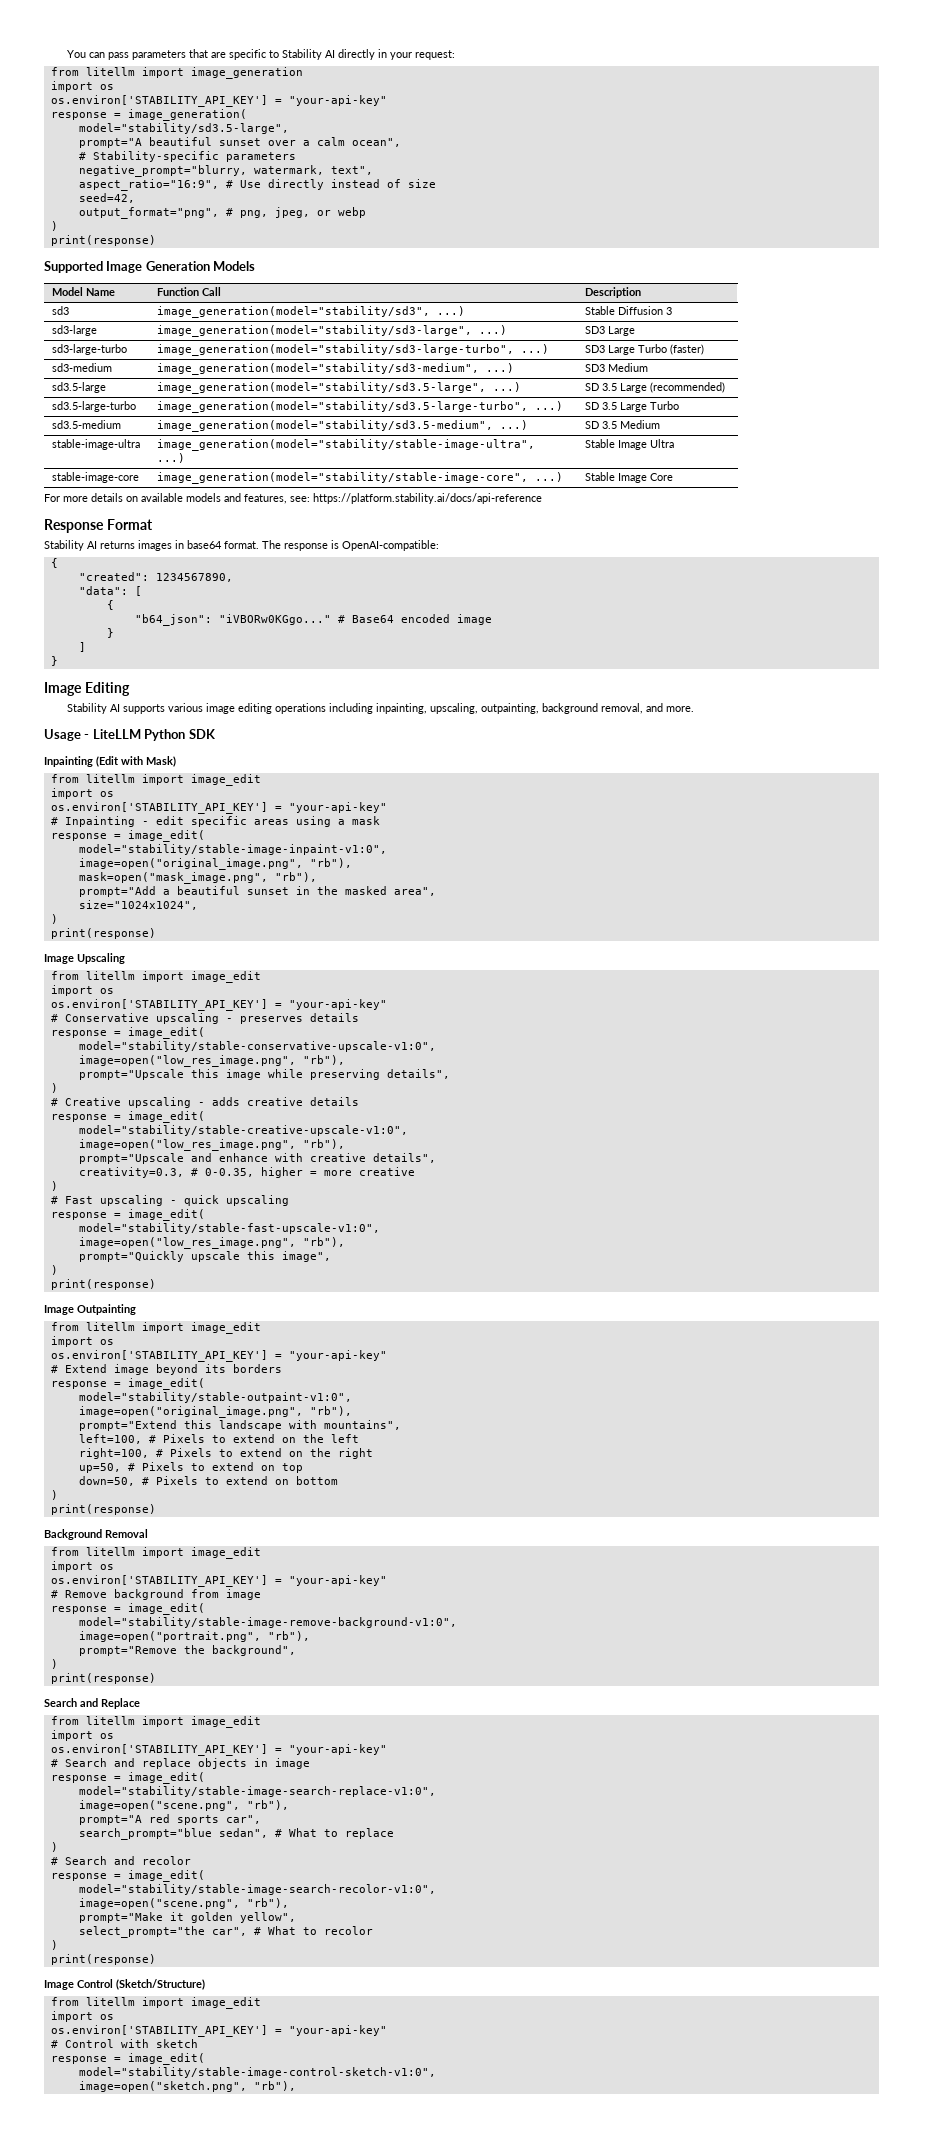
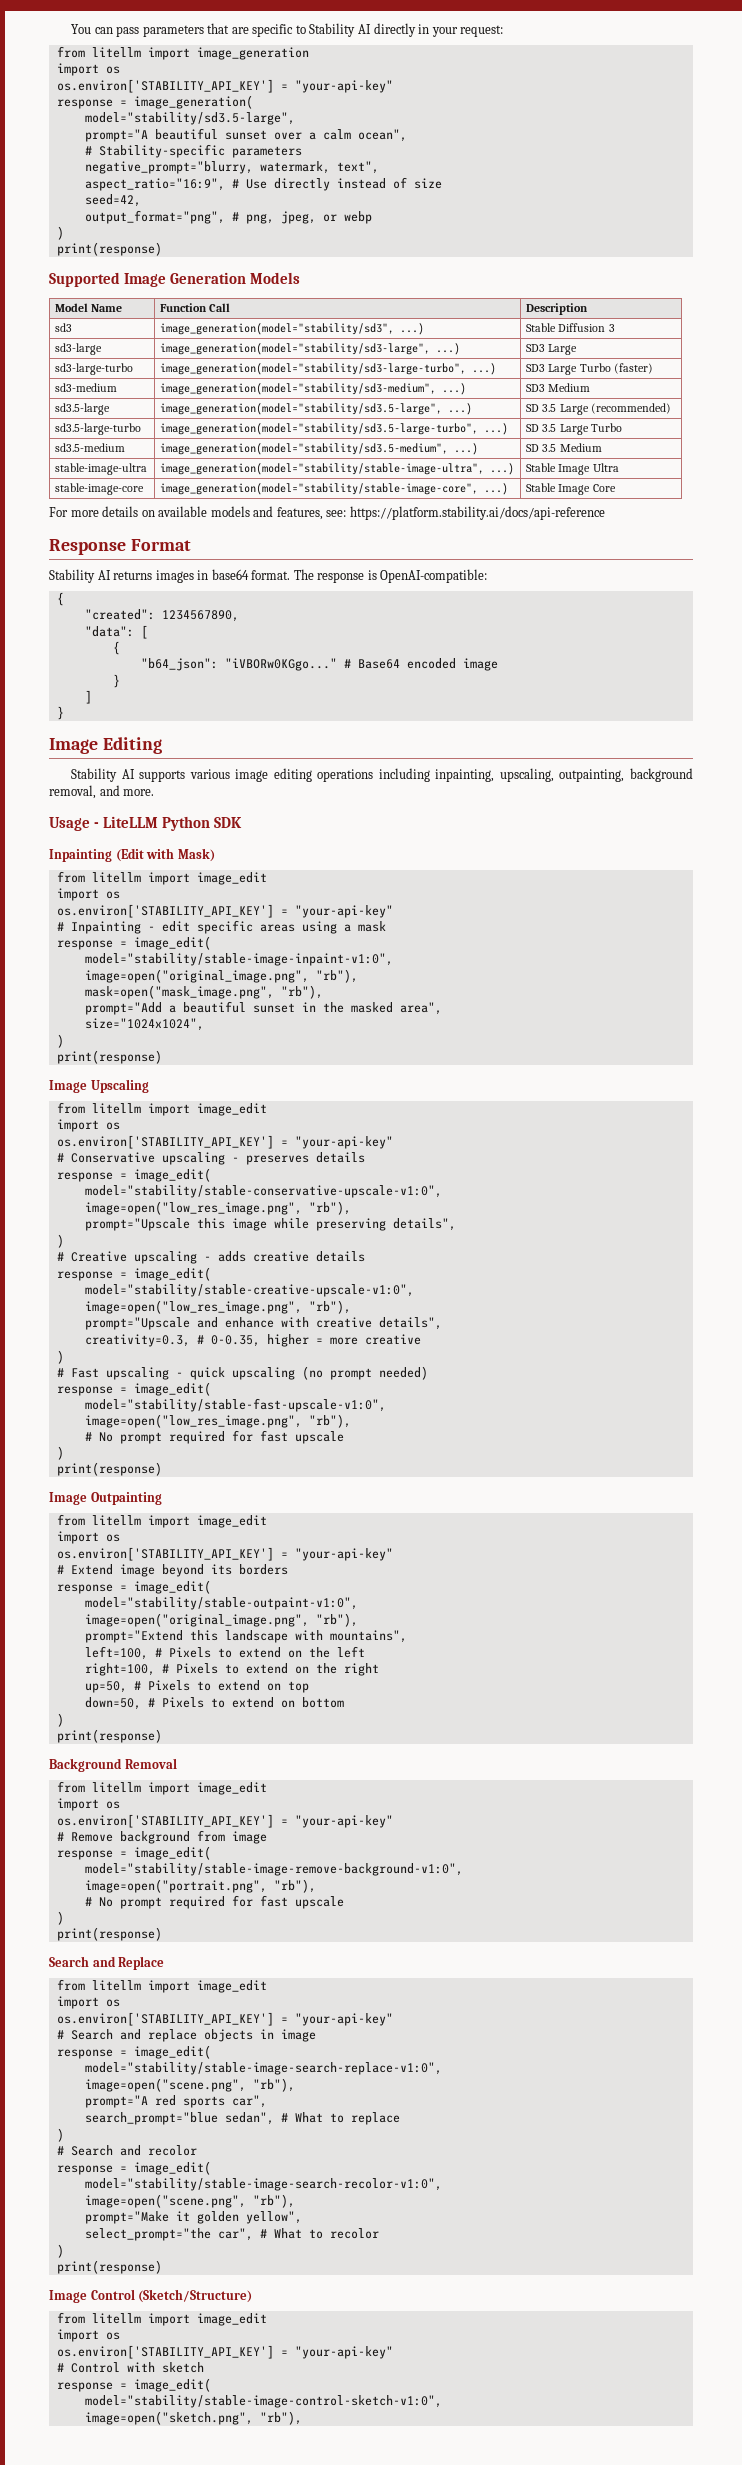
(289, 1200) none -> [301,1366,428,1380] (no prompt needed)
[78,1251,331,1262] prompt="Quickly upscale this image", -> [84,1430,344,1444] # No prompt required for fast upscale
[78,1645,296,1656] prompt="Remove the background", -> [84,1895,344,1909] # No prompt required for fast upscale

